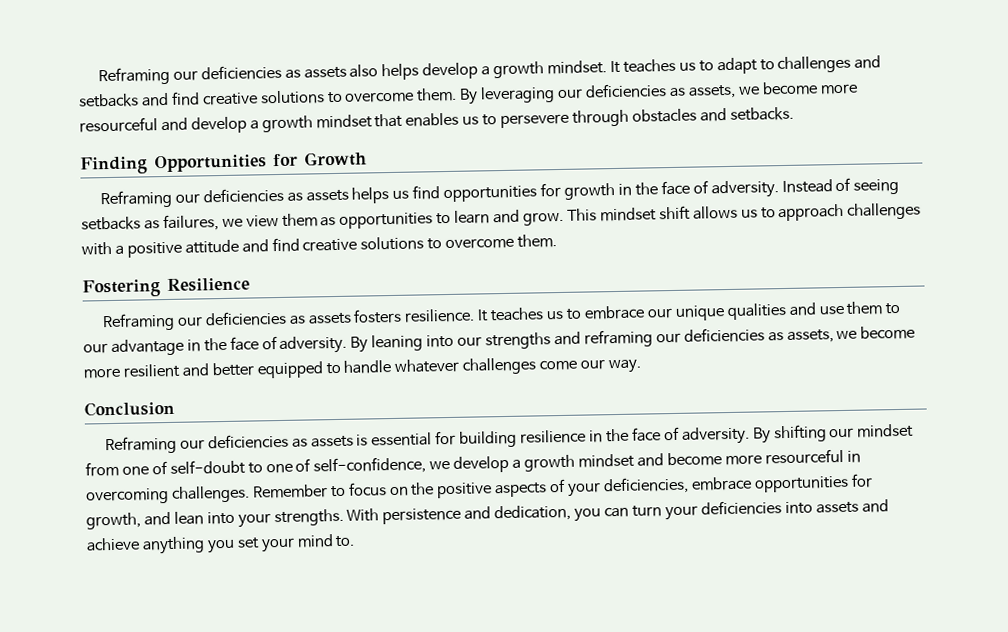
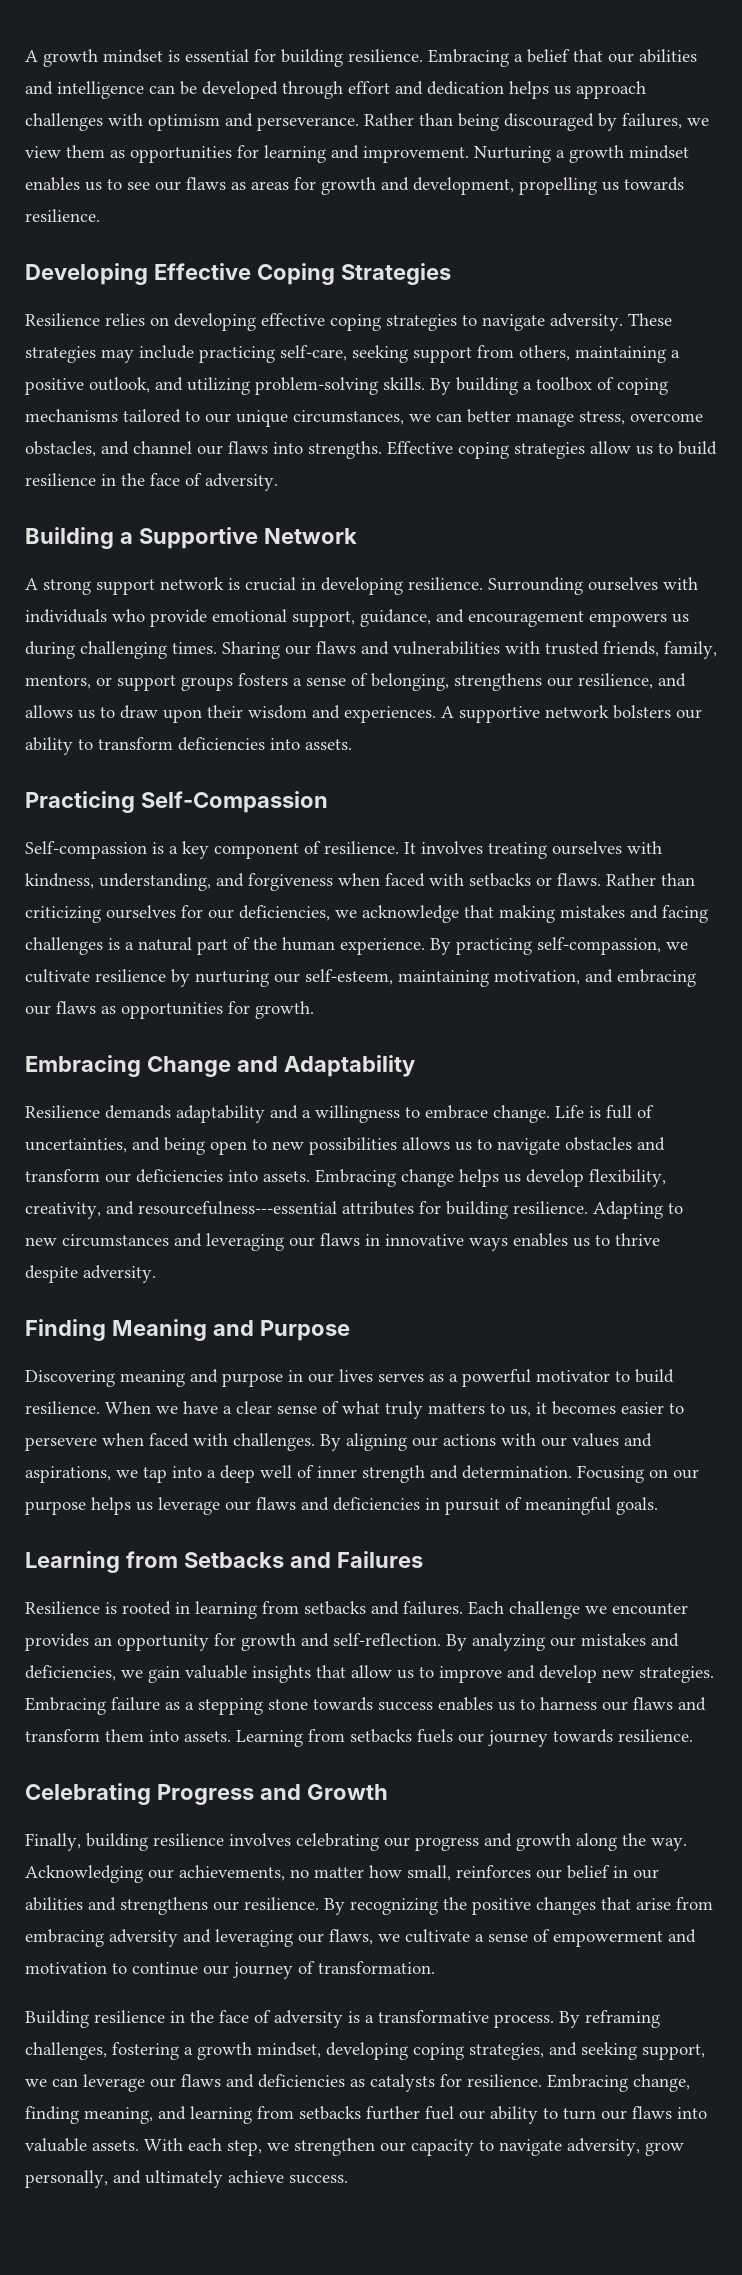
[97,55,882,86] [78,81,858,108] [79,106,794,134] [80,151,367,175] [99,177,900,209] [81,216,160,231] Reframing our deficiencies as assets also helps develop a growth mindset. It teaches us to adapt to challenges and setbacks and find creative solutions to overcome them. By leveraging our deficiencies as assets, we become more resourceful and develop a growth mindset that enables us to persevere through obstacles and setbacks. // Finding Opportunities for Growth // Reframing our deficiencies as assets helps us find opportunities for growth in the face of adversity. Instead of seeing setbacks as -> [25,49,697,67] [25,81,646,99] [25,113,617,131] A growth mindset is essential for building resilience. Embracing a belief that our abilities and intelligence can be developed through effort and dedication helps us approach challenges with optimism and perseverance. Rather than being discouraged by
[436,202,922,226] [81,234,558,258] [82,277,250,298] [101,301,902,332] [83,325,916,357] [83,357,643,379] [84,400,175,417] [104,430,518,455] to learn and grow. This mindset shift allows us to approach challenges with a positive attitude and find creative solutions to overcome them. // Fostering Resilience // Reframing our deficiencies as assets fosters resilience. It teaches us to embrace our unique qualities and use them to our advantage in the face of adversity. By leaning into our strengths and reframing our deficiencies as assets, we become more resilient and better equipped to handle whatever challenges come our way. // Conclusion // Reframing our deficiencies as assets is essential for building -> [237,145,689,163] [25,177,684,195] [25,209,100,222] [25,263,451,285] [25,313,672,331] [25,345,680,363] [25,377,668,395] [25,409,703,427] [25,441,717,459] for learning and improvement. Nurturing a growth mindset enables us to see our flaws as areas for growth and development, propelling us towards resilience. // Developing Effective Coping Strategies // Resilience relies on developing effective coping strategies to navigate adversity. These strategies may include practicing self-care, seeking support from others, maintaining a positive outlook, and utilizing problem-solving skills. By building a toolbox of coping mechanisms tailored to our unique circumstances, we can better manage stress, overcome obstacles, and channel our flaws into strengths. Effective coping strategies allow us to build
[752,423,915,444] [85,448,861,477] [86,473,873,505] [86,499,889,530] [86,534,356,555] By shifting our mindset from one of self-doubt to one of self-confidence, we develop a growth mindset and become more resourceful in overcoming challenges. Remember to focus on the positive aspects of your deficiencies, embrace opportunities for growth, and lean into your strengths. With persistence and dedication, you can turn your deficiencies into assets and achieve anything you set your mind to. -> [25,527,357,549] [25,577,698,595] [25,609,689,627] [25,641,717,659] [25,673,686,691] [25,705,702,723] [25,737,352,755] [25,791,328,813] [25,841,662,859] [25,873,695,891] [25,905,708,923] [25,937,688,955] [25,969,696,987] [25,1001,314,1019] [25,1055,415,1077] [25,1105,654,1123] [25,1137,665,1155] [25,1169,666,1187] [25,1201,683,1219] [25,1233,660,1251] [25,1265,156,1283] [25,1319,350,1341] [25,1369,674,1387] [25,1401,684,1419] [25,1433,652,1451] [25,1465,699,1483] [25,1497,658,1515] [25,1551,423,1573] [25,1601,688,1619] [25,1633,679,1651] [25,1665,714,1683] [25,1697,706,1715] [25,1729,693,1747] [25,1783,388,1805] [25,1833,687,1851] [25,1865,659,1883] [25,1897,713,1915] [25,1929,696,1947] [25,1961,435,1979] [25,2010,660,2028] [25,2042,705,2060] [25,2074,690,2092] [25,2106,707,2124] [25,2138,684,2156] [25,2170,348,2188] // Building a Supportive Network // A strong support network is crucial in developing resilience. Surrounding ourselves with individuals who provide emotional support, guidance, and encouragement empowers us during challenging times. Sharing our flaws and vulnerabilities with trusted friends, family, mentors, or support groups fosters a sense of belonging, strengthens our resilience, and allows us to draw upon their wisdom and experiences. A supportive network bolsters our ability to transform deficiencies into assets. // Practicing Self-Compassion // Self-compassion is a key component of resilience. It involves treating ourselves with kindness, understanding, and forgiveness when faced with setbacks or flaws. Rather than criticizing ourselves for our deficiencies, we acknowledge that making mistakes and facing challenges is a natural part of the human experience. By practicing self-compassion, we cultivate resilience by nurturing our self-esteem, maintaining motivation, and embracing our flaws as opportunities for growth. // Embracing Change and Adaptability // Resilience demands adaptability and a willingness to embrace change. Life is full of uncertainties, and being open to new possibilities allows us to navigate obstacles and transform our deficiencies into assets. Embracing change helps us develop flexibility, creativity, and resourcefulness---essential attributes for building resilience. Adapting to new circumstances and leveraging our flaws in innovative ways enables us to thrive despite adversity. // Finding Meaning and Purpose // Discovering meaning and purpose in our lives serves as a powerful motivator to build resilience. When we have a clear sense of what truly matters to us, it becomes easier to persevere when faced with challenges. By aligning our actions with our values and aspirations, we tap into a deep well of inner strength and determination. Focusing on our purpose helps us leverage our flaws and deficiencies in pursuit of meaningful goals. // Learning from Setbacks and Failures // Resilience is rooted in learning from setbacks and failures. Each challenge we encounter provides an opportunity for growth and self-reflection. By analyzing our mistakes and deficiencies, we gain valuable insights that allow us to improve and develop new strategies. Embracing failure as a stepping stone towards success enables us to harness our flaws and transform them into assets. Learning from setbacks fuels our journey towards resilience. // Celebrating Progress and Growth // Finally, building resilience involves celebrating our progress and growth along the way. Acknowledging our achievements, no matter how small, reinforces our belief in our abilities and strengthens our resilience. By recognizing the positive changes that arise from embracing adversity and leveraging our flaws, we cultivate a sense of empowerment and motivation to continue our journey of transformation. // Building resilience in the face of adversity is a transformative process. By reframing challenges, fostering a growth mindset, developing coping strategies, and seeking support, we can leverage our flaws and deficiencies as catalysts for resilience. Embracing change, finding meaning, and learning from setbacks further fuel our ability to turn our flaws into valuable assets. With each step, we strengthen our capacity to navigate adversity, grow personally, and ultimately achieve success.

